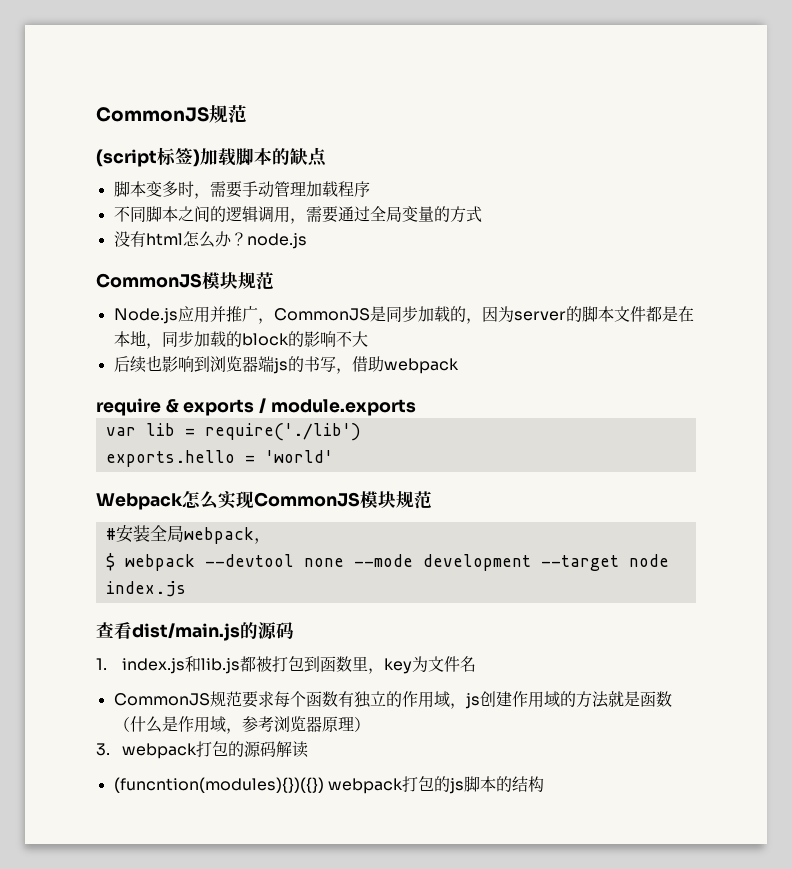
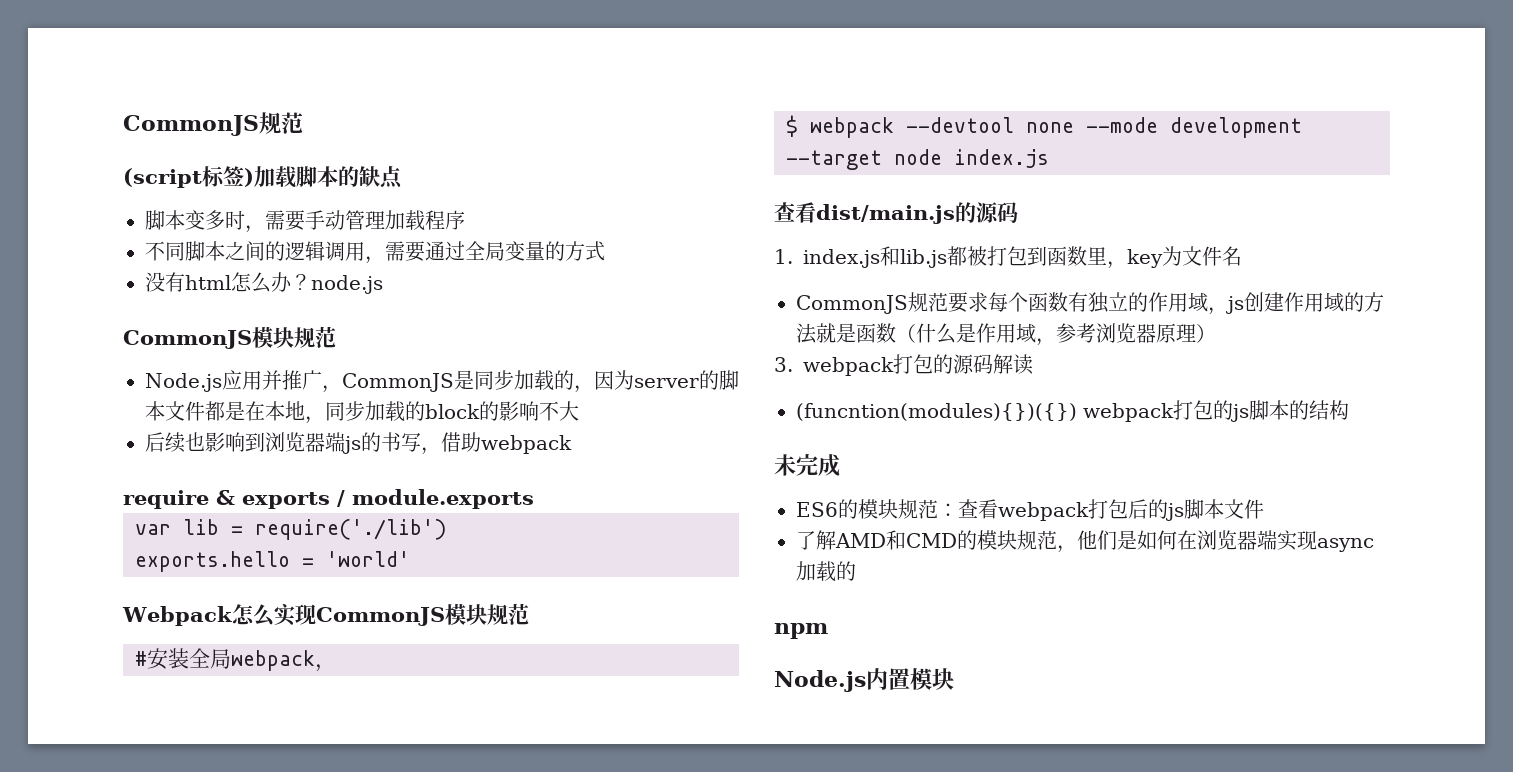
(544, 784) none -> [774,454,840,477] [796,499,1264,521] [796,530,1374,553] [796,561,856,582] [774,623,828,639] [774,668,954,692] // 未完成 // ES6的模块规范：查看webpack打包后的js脚本文件 // 了解AMD和CMD的模块规范，他们是如何在浏览器端实现async加载的 // npm // Node.js内置模块

